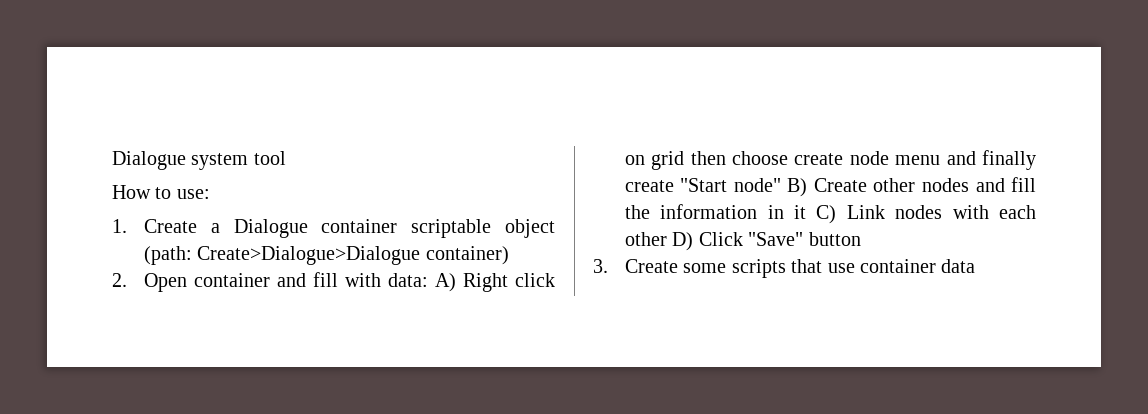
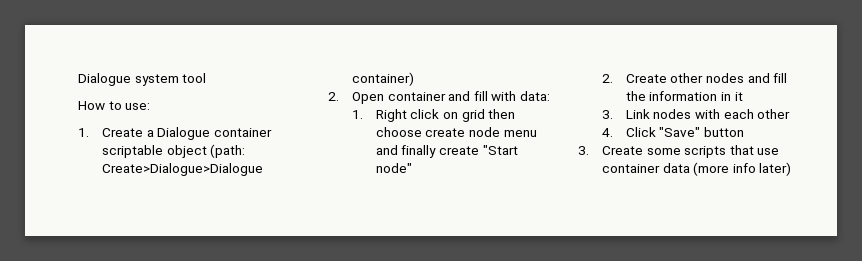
[434,273,456,292] A) -> [351,110,363,119] // 1.
[787,178,808,197] B) -> [601,74,613,83] // 2.
[816,205,837,224] C) -> [601,110,613,119] // 3.
[672,232,694,251] D) -> [601,128,613,137] // 4.
(976, 266) none -> [693,162,792,176] (more info later)

